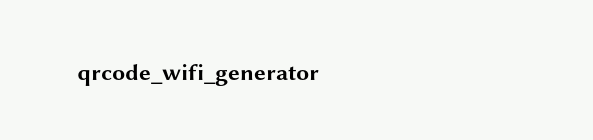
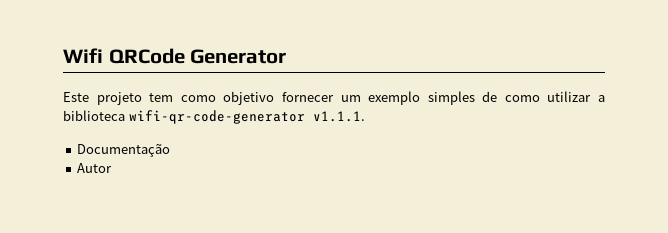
[77,64,319,86] qrcode_wifi_generator -> [63,48,287,64] [63,91,605,105] [63,110,365,124] [77,144,171,157] [77,163,113,173] Wifi QRCode Generator // Este projeto tem como objetivo fornecer um exemplo simples de como utilizar a biblioteca wifi-qr-code-generator v1.1.1. // Documentação // Autor

